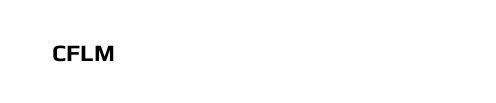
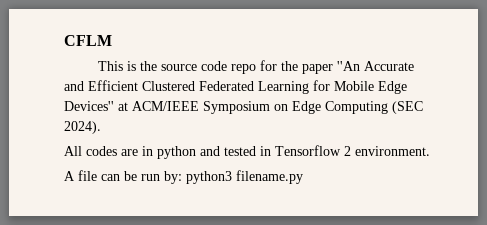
(115, 53) none -> [97,60,414,74] [64,80,407,94] [64,101,423,114] [64,121,101,134] [64,145,430,159] [64,170,303,184] // This is the source code repo for the paper ''An Accurate and Efficient Clustered Federated Learning for Mobile Edge Devices'' at ACM/IEEE Symposium on Edge Computing (SEC 2024). // All codes are in python and tested in Tensorflow 2 environment. // A file can be run by: python3 filename.py

